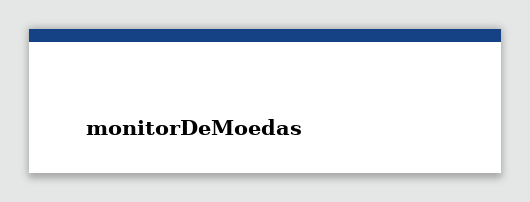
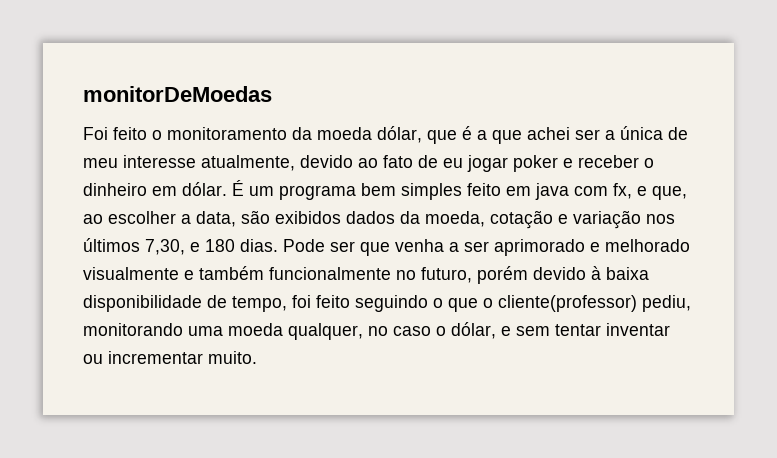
(302, 127) none -> [83,126,688,144] [83,155,654,172] [83,180,687,200] [83,210,675,229] [83,238,690,256] [83,266,649,284] [83,295,691,312] [83,322,670,340] [83,351,257,364] // Foi feito o monitoramento da moeda dólar, que é a que achei ser a única de meu interesse atualmente, devido ao fato de eu jogar poker e receber o dinheiro em dólar. É um programa bem simples feito em java com fx, e que, ao escolher a data, são exibidos dados da moeda, cotação e variação nos últimos 7,30, e 180 dias. Pode ser que venha a ser aprimorado e melhorado visualmente e também funcionalmente no futuro, porém devido à baixa disponibilidade de tempo, foi feito seguindo o que o cliente(professor) pediu, monitorando uma moeda qualquer, no caso o dólar, e sem tentar inventar ou incrementar muito.

